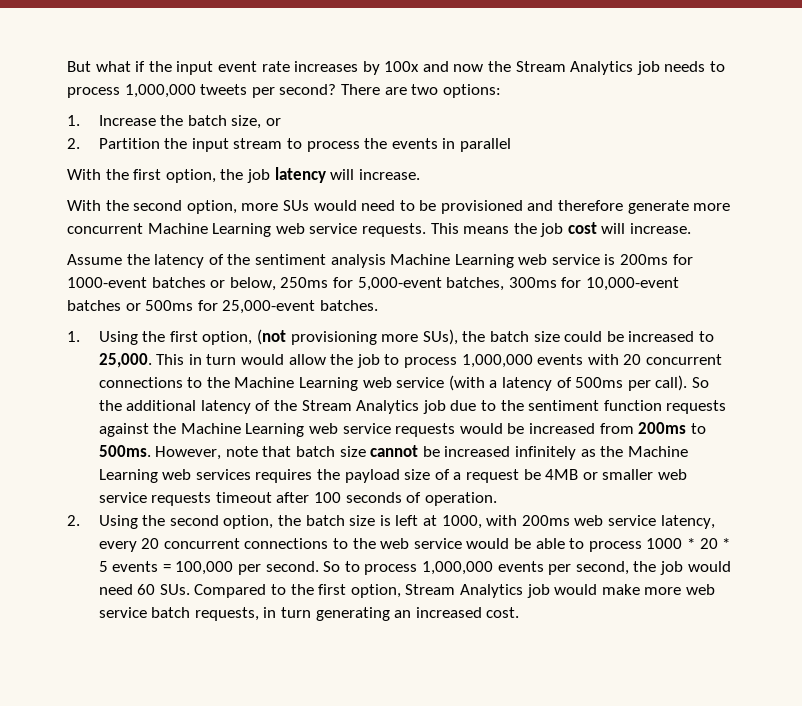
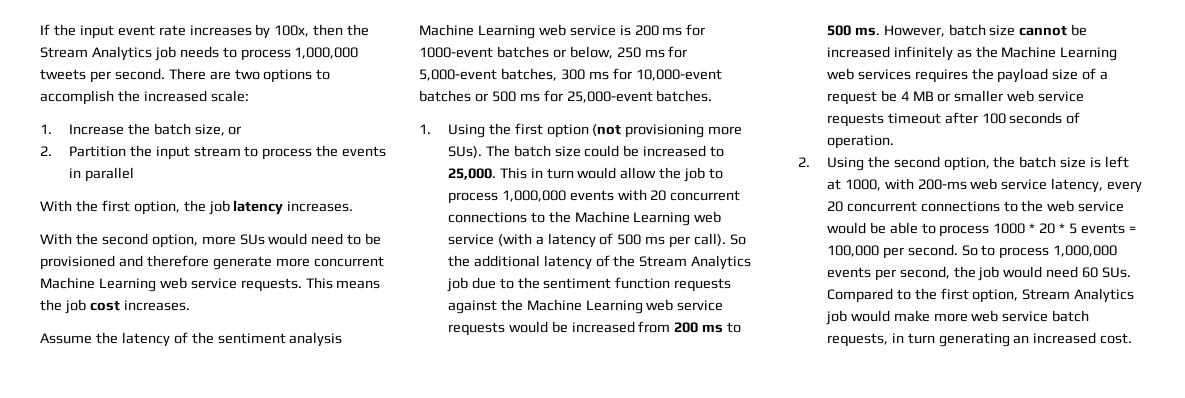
[67,61,146,72] But what if -> [40,24,50,35] If
[384,61,484,72] 100x and now -> [274,24,344,37] 100x, then
[279,84,337,95] second? -> [114,68,165,80] second.
[442,84,501,98] options: -> [263,69,331,83] [40,90,249,105] options to accomplish the increased scale:
[330,169,420,180] will increase. -> [287,201,354,212] increases.
[601,223,692,234] will increase. -> [123,300,190,311] increases.
[620,254,669,265] 200ms -> [634,25,683,36] 200 ms
[280,277,329,288] 250ms -> [616,47,665,58] 250 ms
[508,277,557,288] 300ms -> [560,69,609,80] 300 ms
[145,300,194,311] 500ms -> [491,91,540,102] 500 ms
[202,331,253,345] option, -> [546,124,589,138] option
[422,329,486,345] SUs), the -> [447,145,510,158] SUs). The
[575,377,624,388] 500ms -> [617,234,666,245] 500 ms
[638,422,706,434] [98,445,292,460] 200ms to 500ms. However, note that -> [674,322,742,333] [826,25,945,37] 200 ms to 500 ms. However,
[545,469,579,480] 4MB -> [900,91,934,101] 4 MB
[521,515,570,526] 200ms -> [917,179,967,190] 200-ms

